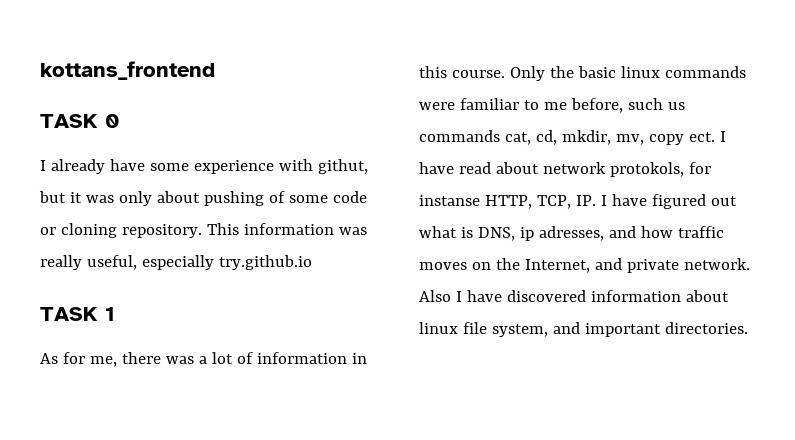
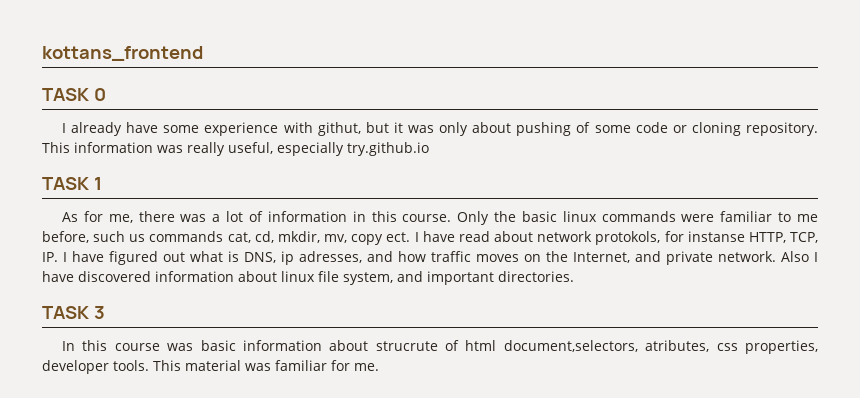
(748, 328) none -> [42,306,105,319] [62,340,818,354] [42,360,379,374] // TASK 3 // In this course was basic information about strucrute of html document,selectors, atributes, css properties, developer tools. This material was familiar for me.

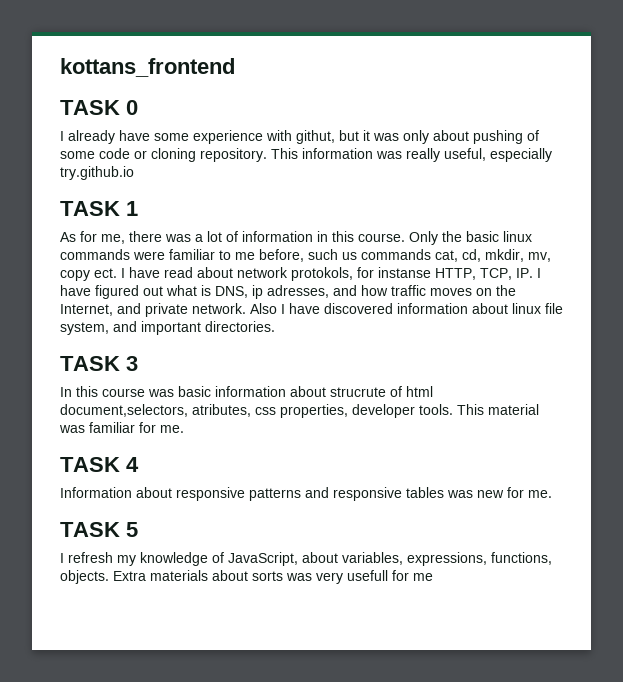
(379, 367) none -> [60,457,139,472] [60,487,552,501] [60,522,138,537] [60,552,552,566] [60,570,433,584] // TASK 4 // Information about responsive patterns and responsive tables was new for me. // TASK 5 // I refresh my knowledge of JavaScript, about variables, expressions, functions, objects. Extra materials about sorts was very usefull for me

